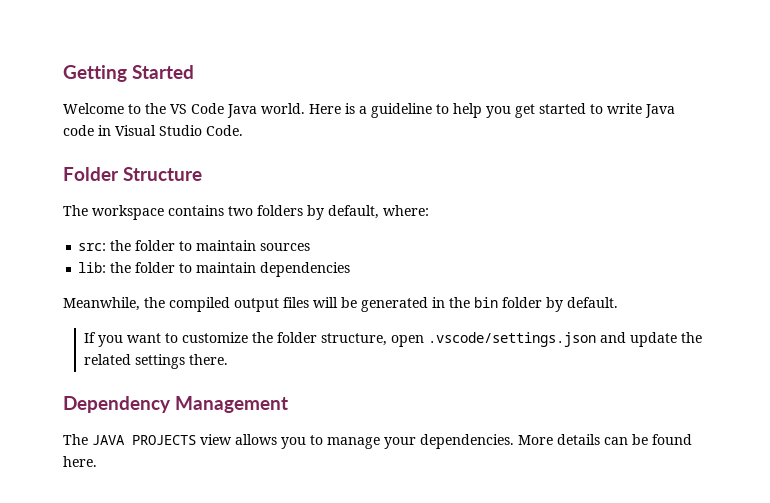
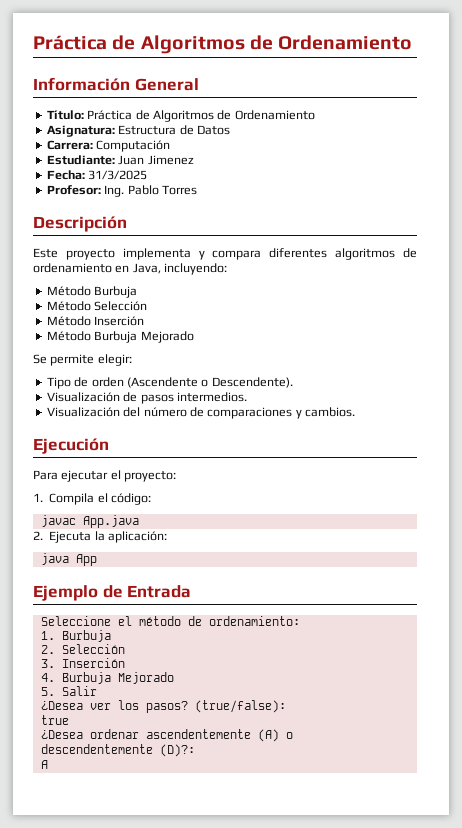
[63,65,195,82] [63,103,675,118] [63,125,243,136] [63,167,203,181] [63,205,429,220] [78,240,311,251] [78,262,351,277] [63,297,618,312] [83,332,702,347] [83,354,228,369] [63,396,289,413] [63,434,692,449] [63,456,97,467] Getting Started // Welcome to the VS Code Java world. Here is a guideline to help you get started to write Java code in Visual Studio Code. // Folder Structure // The workspace contains two folders by default, where: // src: the folder to maintain sources // lib: the folder to maintain dependencies // Meanwhile, the compiled output files will be generated in the bin folder by default. // If you want to customize the folder structure, open .vscode/settings.json and update the related settings there. // Dependency Management // The JAVA PROJECTS view allows you to manage your dependencies. More details can be found here. -> [33,35,413,54] [33,77,199,91] [46,110,315,122] [46,125,230,137] [46,140,171,152] [46,155,194,165] [46,170,148,180] [46,185,197,197] [33,216,127,232] [33,248,417,260] [33,263,228,275] [46,286,138,298] [46,301,148,311] [46,316,145,326] [46,331,194,343] [33,354,132,366] [46,377,293,389] [46,392,247,404] [46,407,355,419] [33,438,109,454] [33,470,177,482] [33,493,151,505] [40,515,139,528] [33,531,167,543] [40,553,97,566] [33,585,192,601] [40,616,300,626] [40,630,111,642] [40,644,125,654] [40,658,125,668] [40,672,174,684] [40,686,97,696] [40,700,286,713] [40,715,69,725] [40,729,293,742] [40,744,195,757] [40,760,48,769] Práctica de Algoritmos de Ordenamiento // Información General // Título: Práctica de Algoritmos de Ordenamiento // Asignatura: Estructura de Datos // Carrera: Computación // Estudiante: Juan Jimenez // Fecha: 31/3/2025 // Profesor: Ing. Pablo Torres // Descripción // Este proyecto implementa y compara diferentes algoritmos de ordenamiento en Java, incluyendo: // Método Burbuja // Método Selección // Método Inserción // Método Burbuja Mejorado // Se permite elegir: // Tipo de orden (Ascendente o Descendente). // Visualización de pasos intermedios. // Visualización del número de comparaciones y cambios. // Ejecución // Para ejecutar el proyecto: // 1. Compila el código: // javac App.java // 2. Ejecuta la aplicación: // java App // Ejemplo de Entrada // Seleccione el método de ordenamiento: // 1. Burbuja // 2. Selección // 3. Inserción // 4. Burbuja Mejorado // 5. Salir // ¿Desea ver los pasos? (true/false): // true // ¿Desea ordenar ascendentemente (A) o descendentemente (D)?: // A

